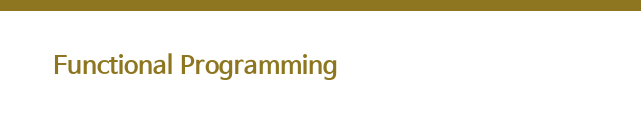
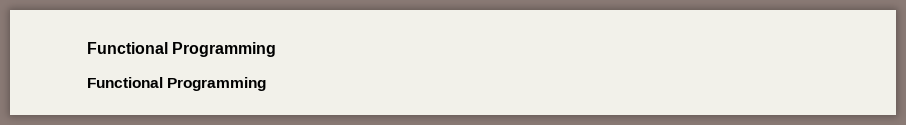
[53,53,338,80] Functional Programming -> [87,42,277,57] [87,77,267,91] Functional Programming // Functional Programming

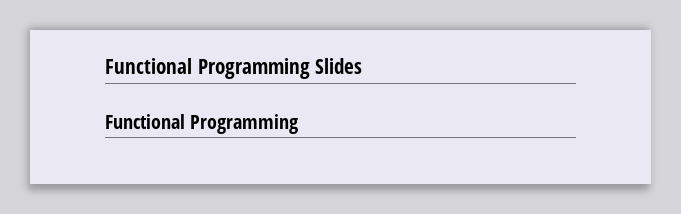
[87,42,277,57] Functional Programming -> [105,58,363,79] Functional Programming Slides

